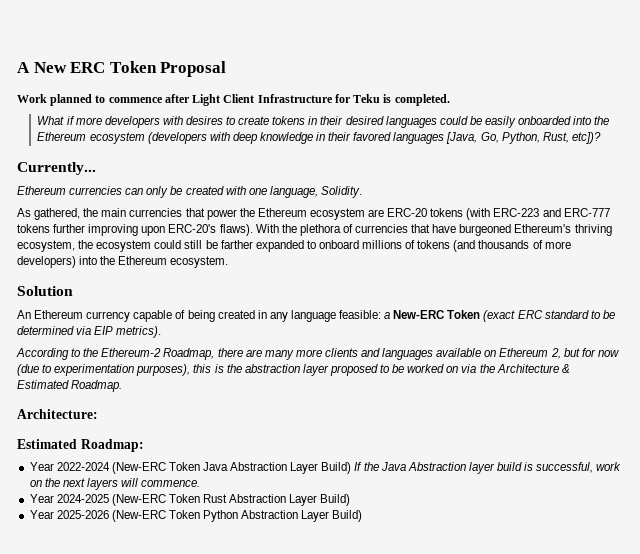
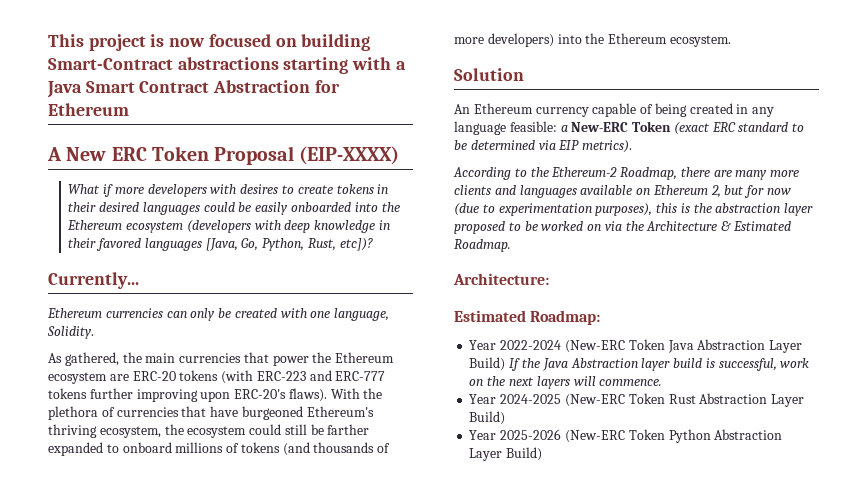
(17, 67) none -> [48,34,371,51] [48,57,406,74] [47,80,340,98] [48,103,129,116] This project is now focused on building Smart-Contract abstractions starting with a Java Smart Contract Abstraction for Ethereum //
[17,94,450,106] // Work planned to commence after Light Client Infrastructure for Teku is completed. -> [299,146,400,165] (EIP-XXXX)

